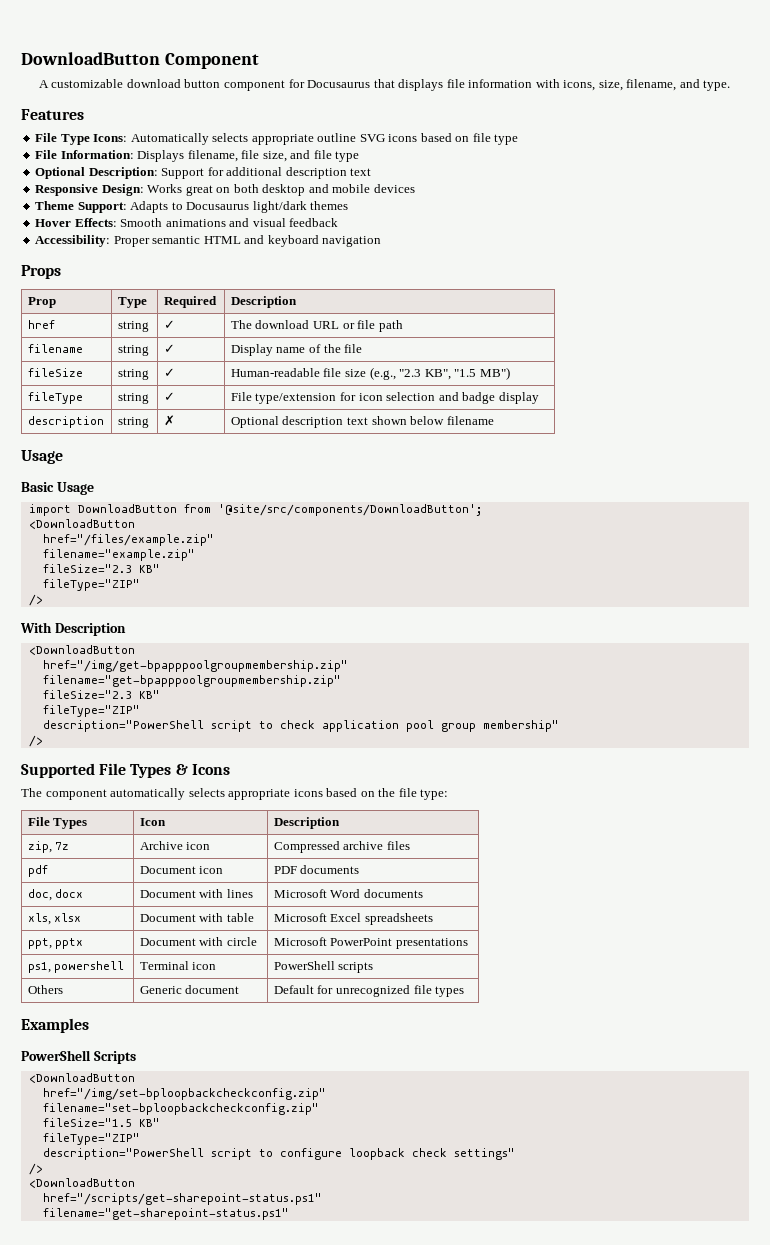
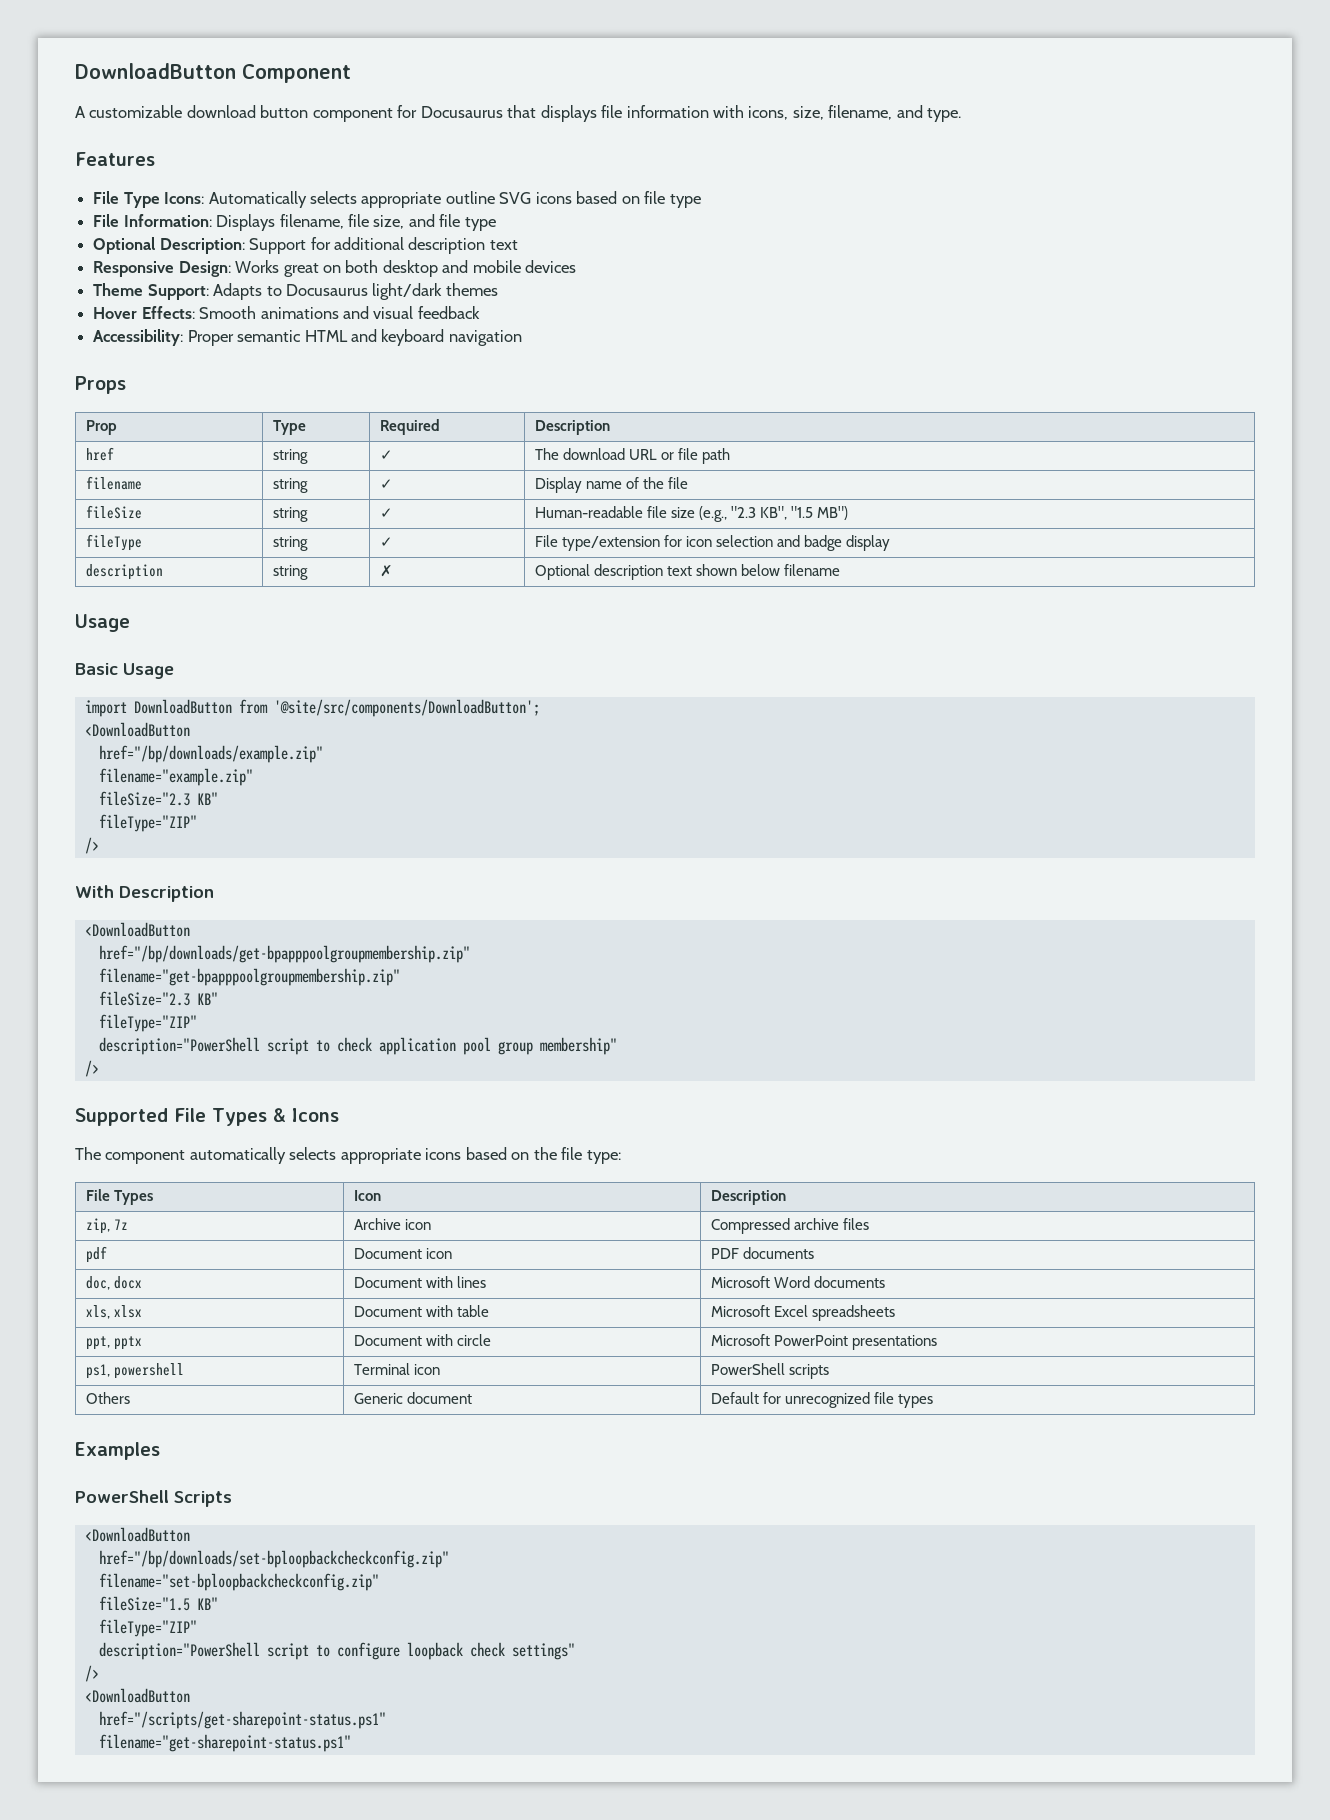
[42,534,214,546] href="/files/example.zip" -> [98,745,323,763] href="/bp/downloads/example.zip"
[42,660,348,672] href="/img/get-bpapppoolgroupmembership.zip" -> [98,945,470,963] href="/bp/downloads/get-bpapppoolgroupmembership.zip"
[42,1088,326,1100] href="/img/set-bploopbackcheckconfig.zip" -> [98,1550,449,1568] href="/bp/downloads/set-bploopbackcheckconfig.zip"

